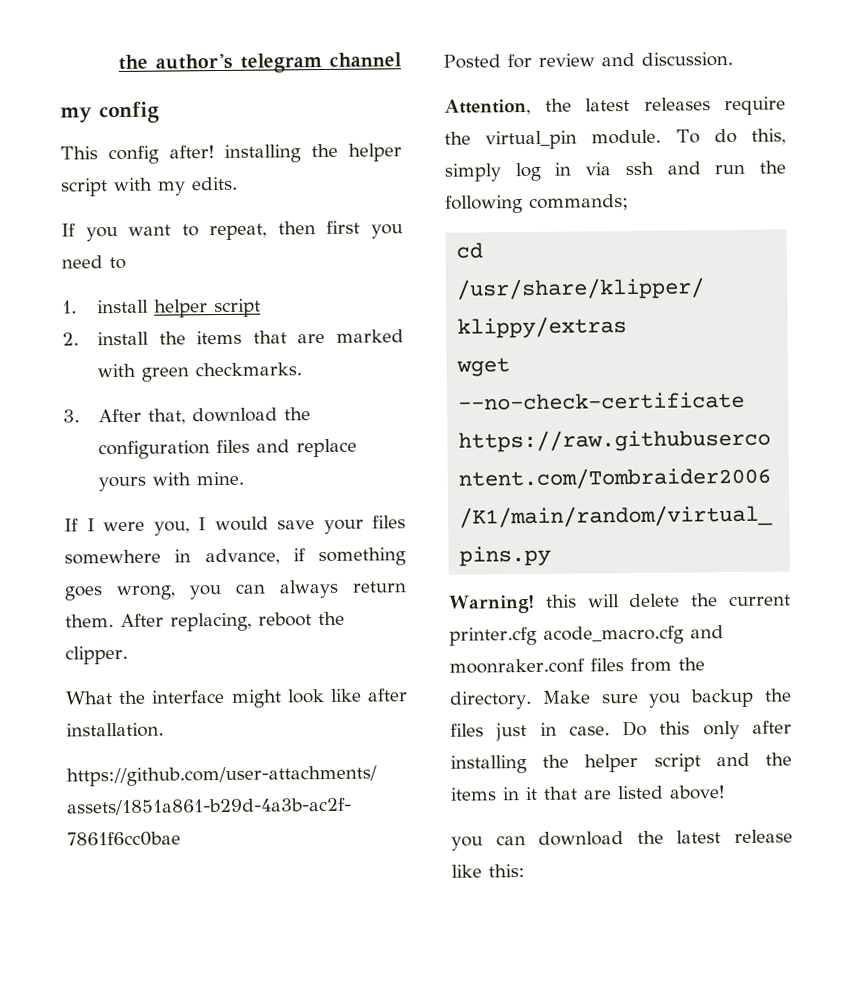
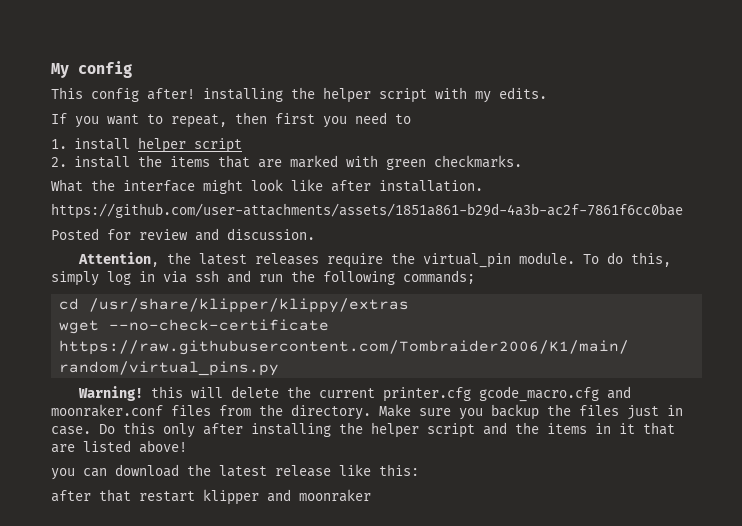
[118,52,402,73] [60,107,92,123] the author's telegram channel // my -> [51,63,69,78] My
[63,407,311,425] [97,438,357,460] [97,471,244,492] [64,515,406,536] [64,547,406,567] [64,579,406,601] [65,611,345,632] [65,645,128,665] // 3. After that, download the configuration files and replace yours with mine. // If I were you, I would save your files somewhere in advance, if something goes wrong, you can always return them. After replacing, reboot the clipper. -> (522, 161) none
[542,625,684,645] acode_macro.cfg -> [479,386,600,402] gcode_macro.cfg
(525, 871) none -> [51,489,371,505] // after that restart klipper and moonraker

